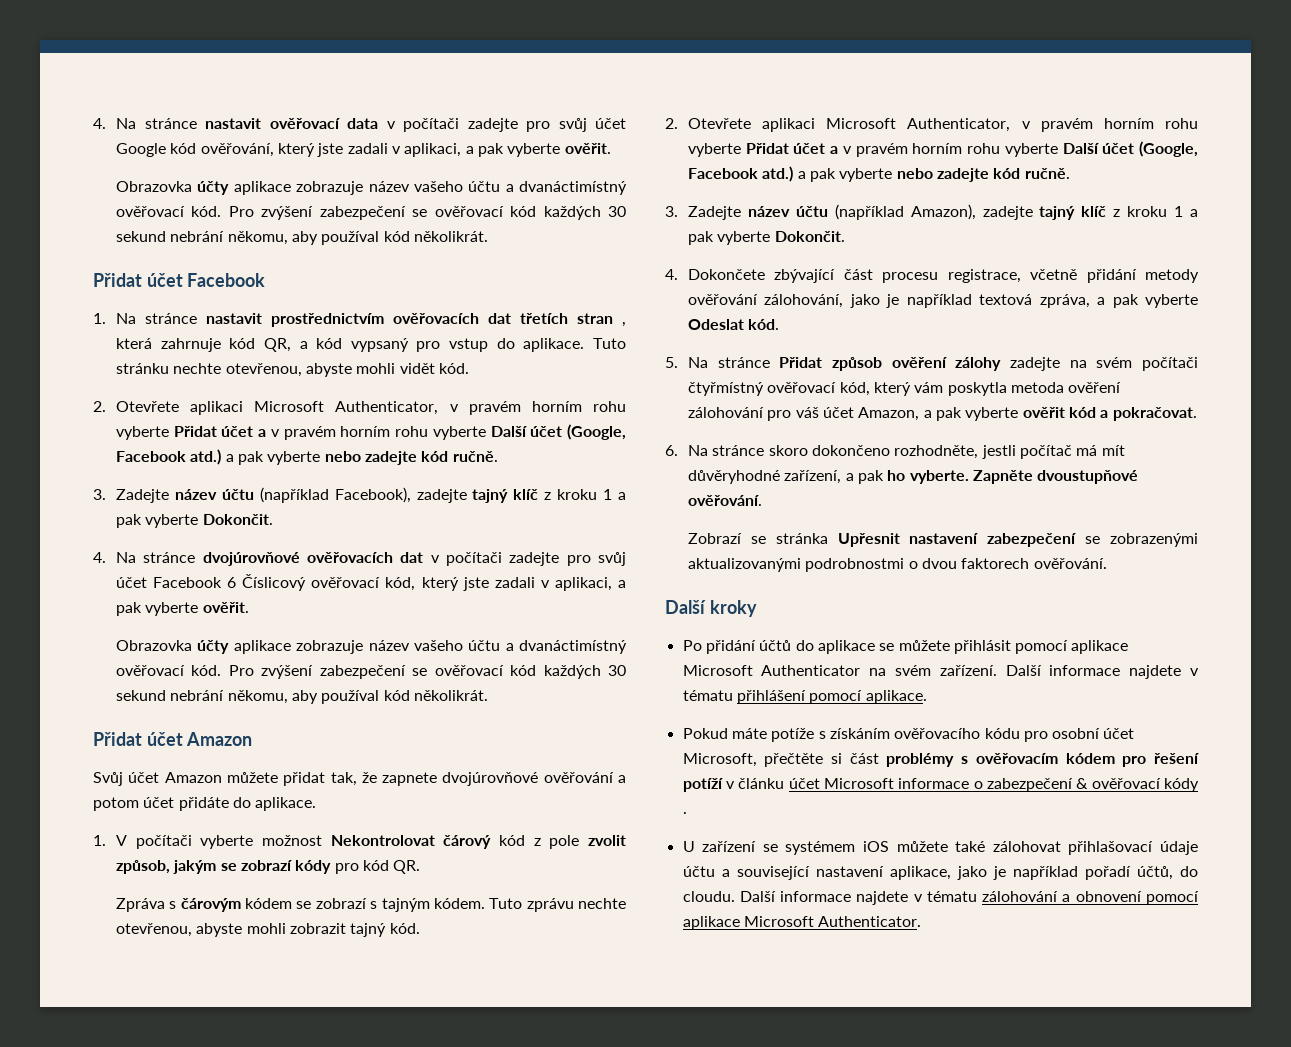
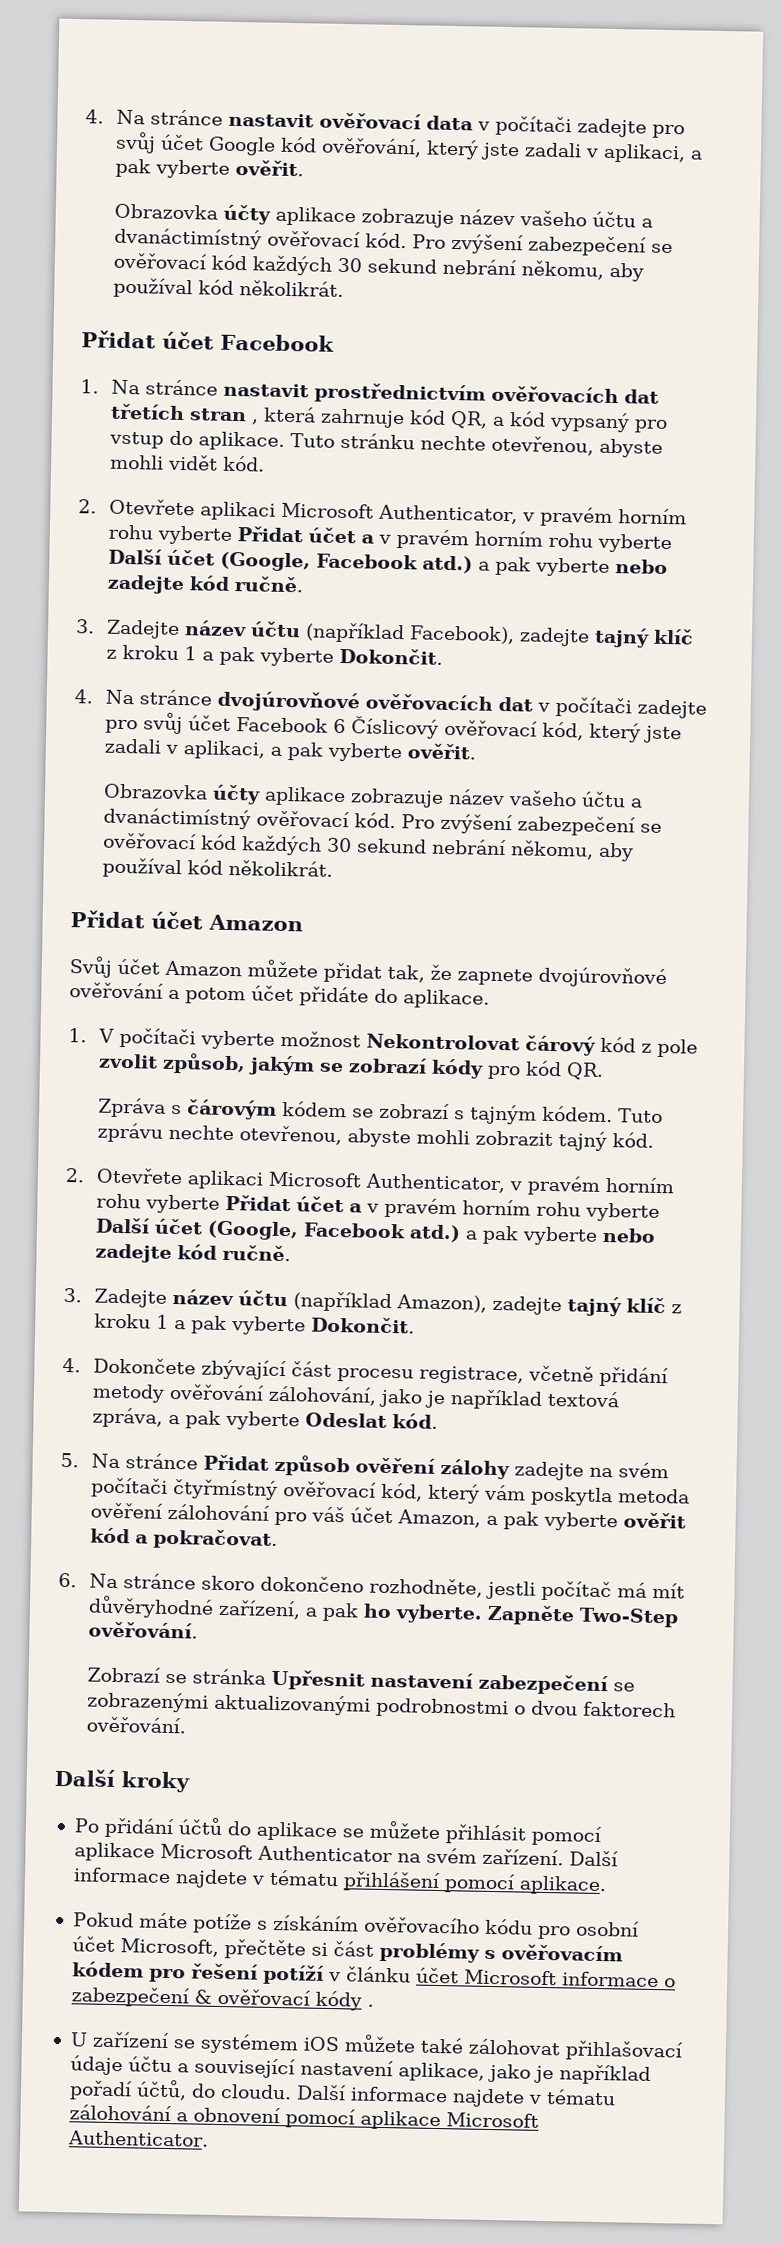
[1037,470,1139,484] dvoustupňové -> [578,1607,680,1628] Two-Step

